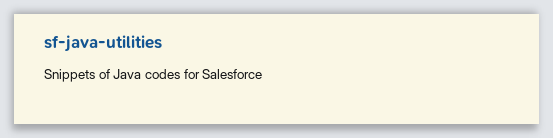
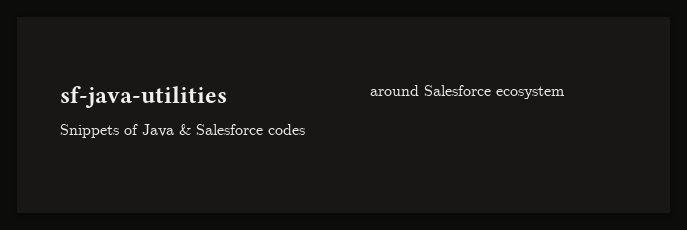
[144,69,263,79] codes for Salesforce -> [179,124,305,135] [370,85,565,99] & Salesforce codes around Salesforce ecosystem

